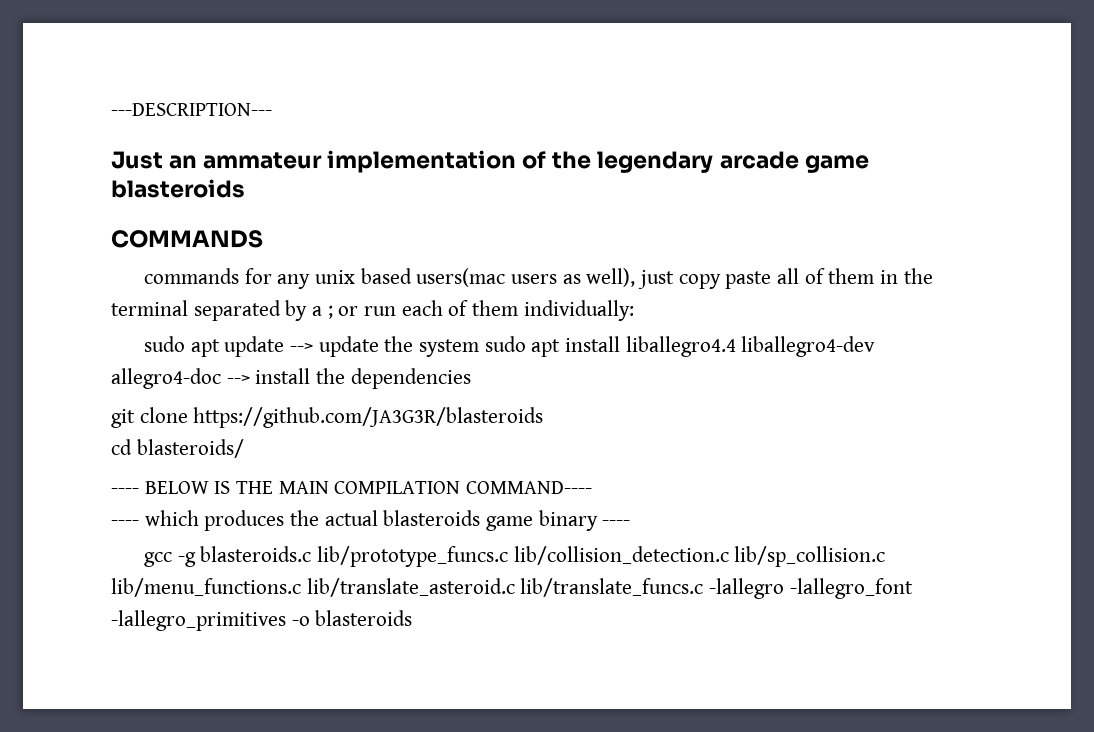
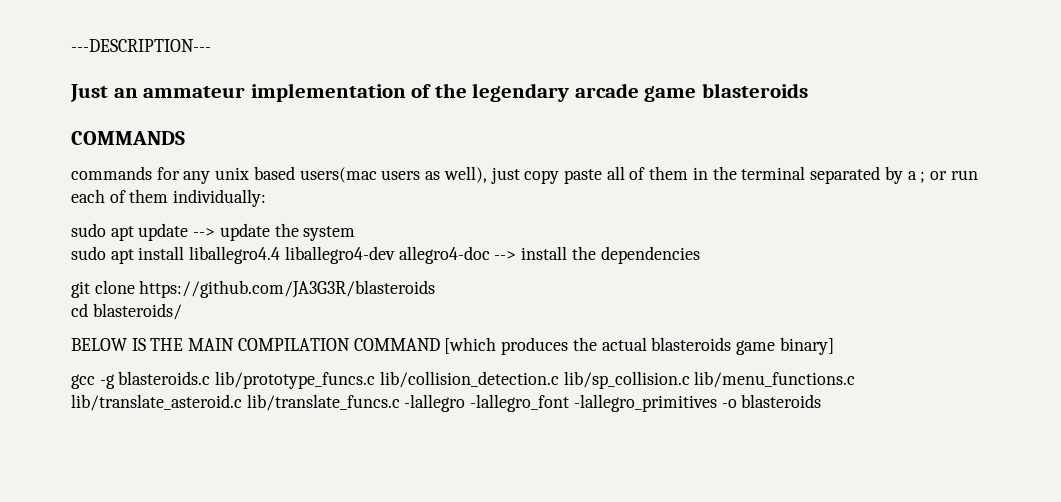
(479, 348) none -> (356, 233) //
[111,488,139,494] ---- -> (182, 311) none
[466,481,593,494] [111,510,199,526] COMMAND---- // ---- which -> [353,337,497,354] COMMAND [which
[538,510,631,531] binary ---- -> [779,337,834,355] binary]

